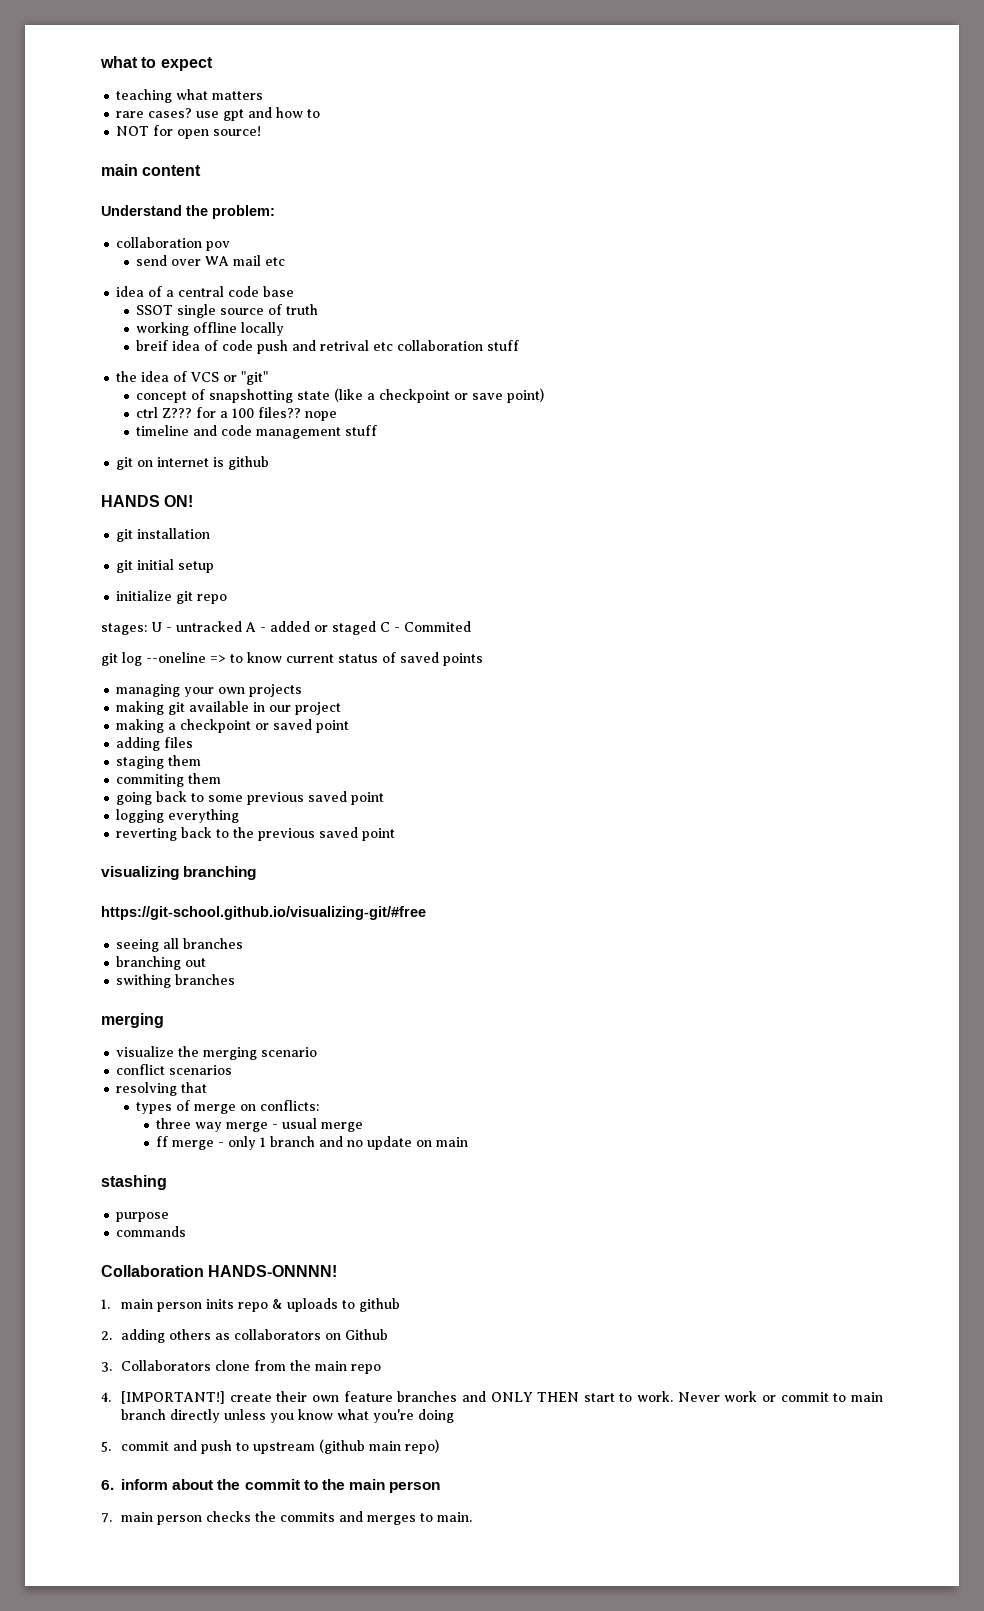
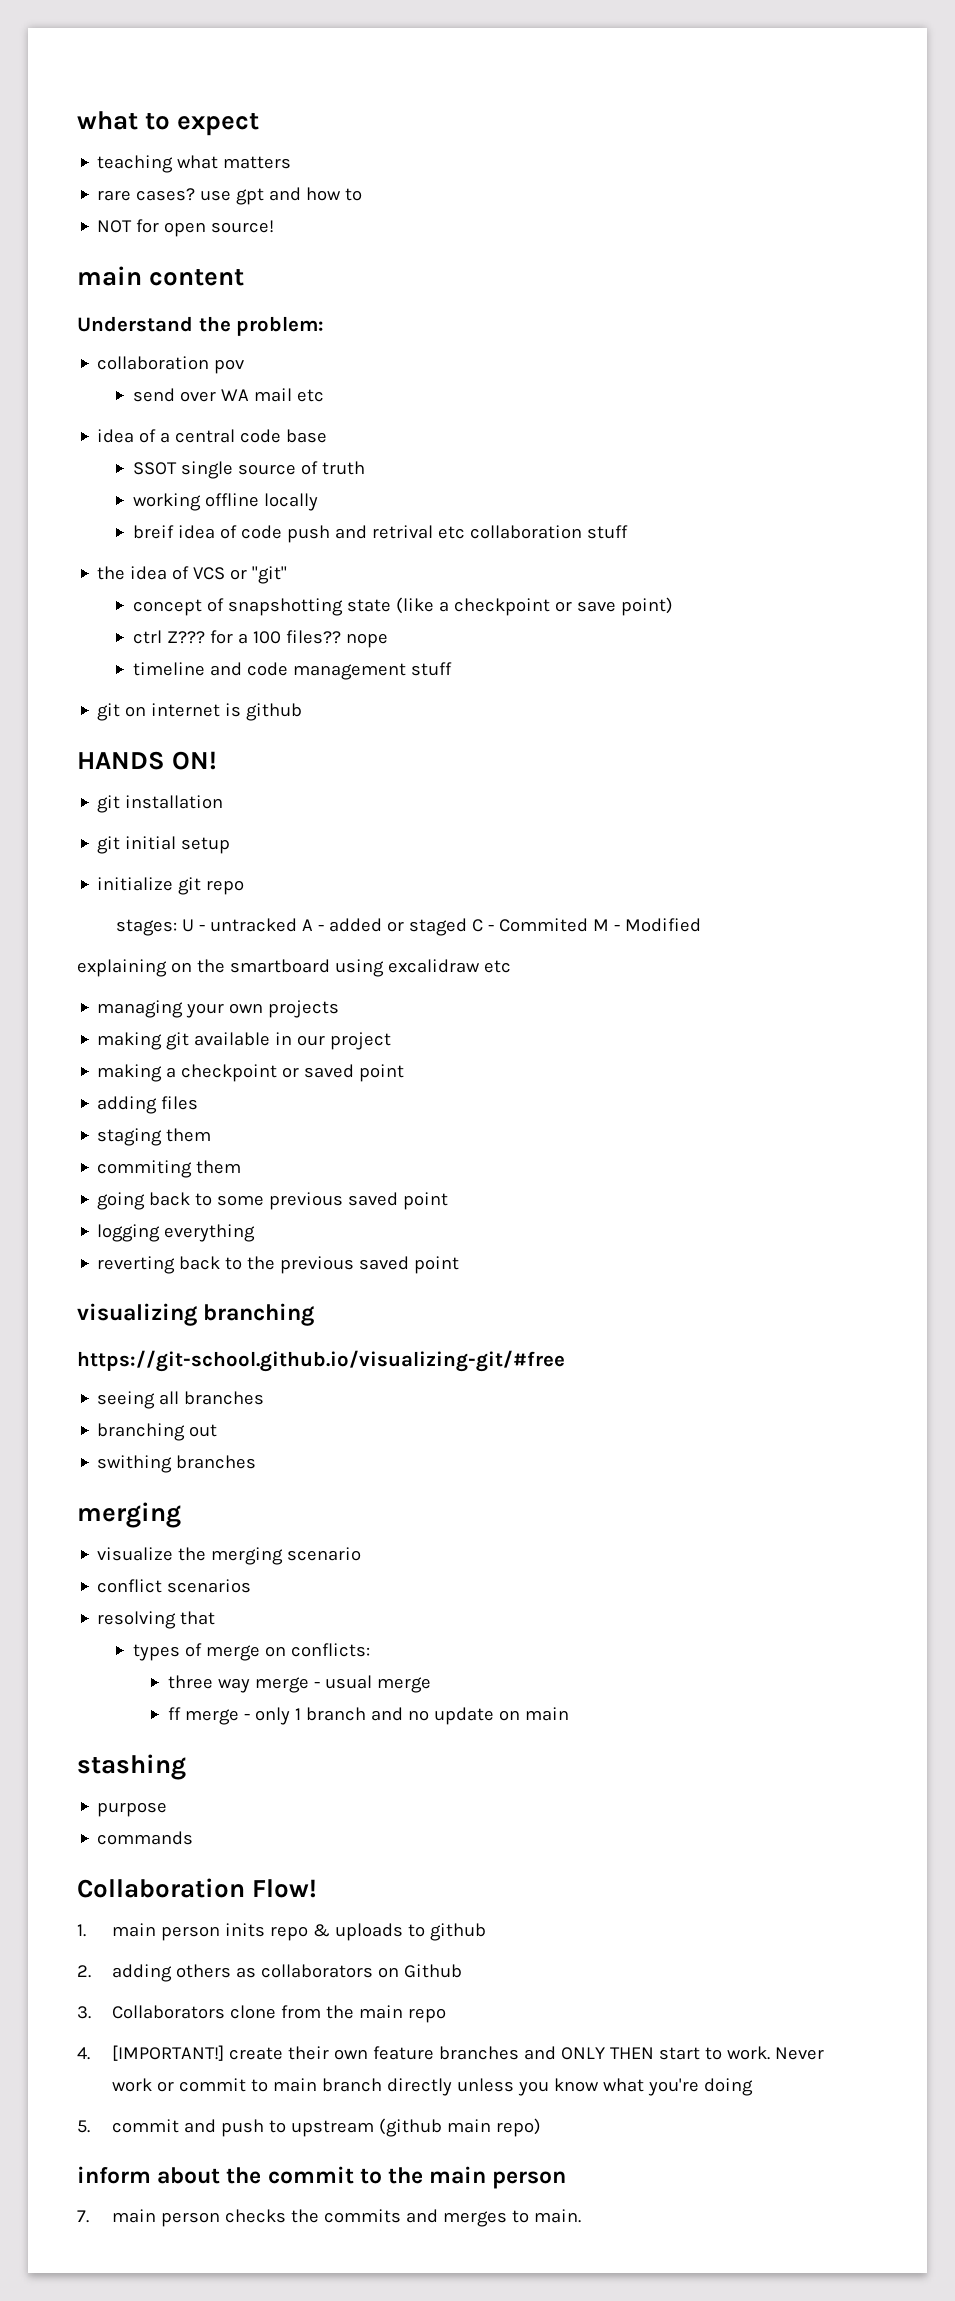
[101,652,483,666] // git log --oneline => to know current status of saved points -> [593,918,702,932] [77,959,511,977] M - Modified // explaining on the smartboard using excalidraw etc
[208,1265,338,1277] HANDS-ONNNN! -> [252,1879,318,1898] Flow!
[101,1480,114,1490] 6. -> (542, 2127) none

